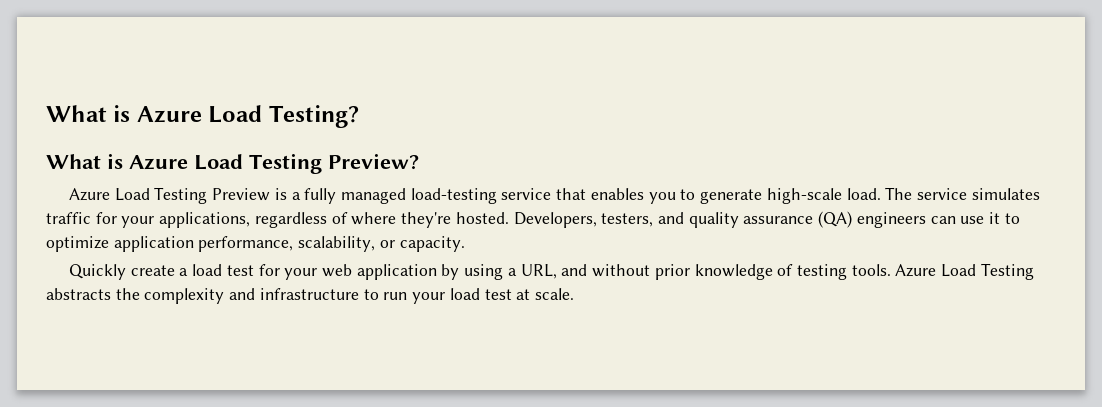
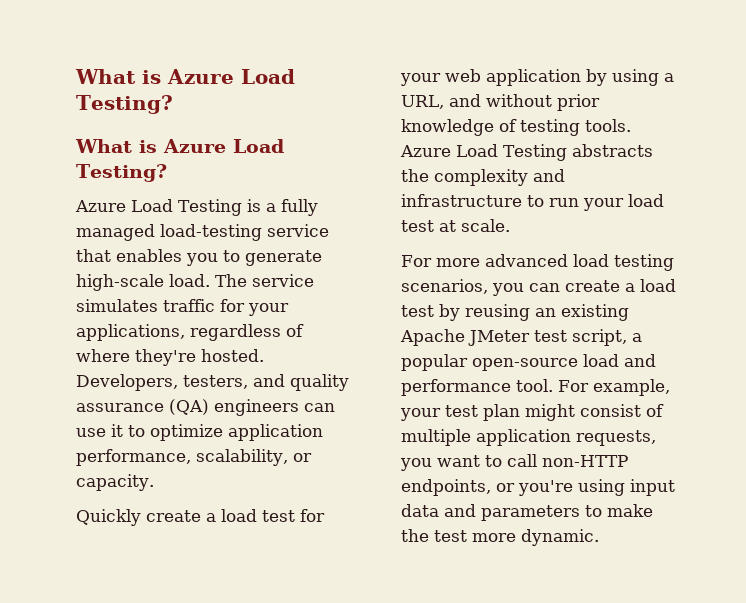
[249,153,419,174] [68,187,271,204] Testing Preview? // Azure Load Testing Preview -> [76,164,167,182] [75,199,242,216] Testing? // Azure Load Testing
(574, 294) none -> [401,254,674,271] [401,279,676,296] [401,304,629,321] [400,329,642,346] [401,354,656,371] [401,379,670,396] [400,404,664,421] [401,429,656,446] [400,454,628,471] [401,479,675,496] [401,504,653,521] [401,529,599,546] // For more advanced load testing scenarios, you can create a load test by reusing an existing Apache JMeter test script, a popular open-source load and performance tool. For example, your test plan might consist of multiple application requests, you want to call non-HTTP endpoints, or you're using input data and parameters to make the test more dynamic.

